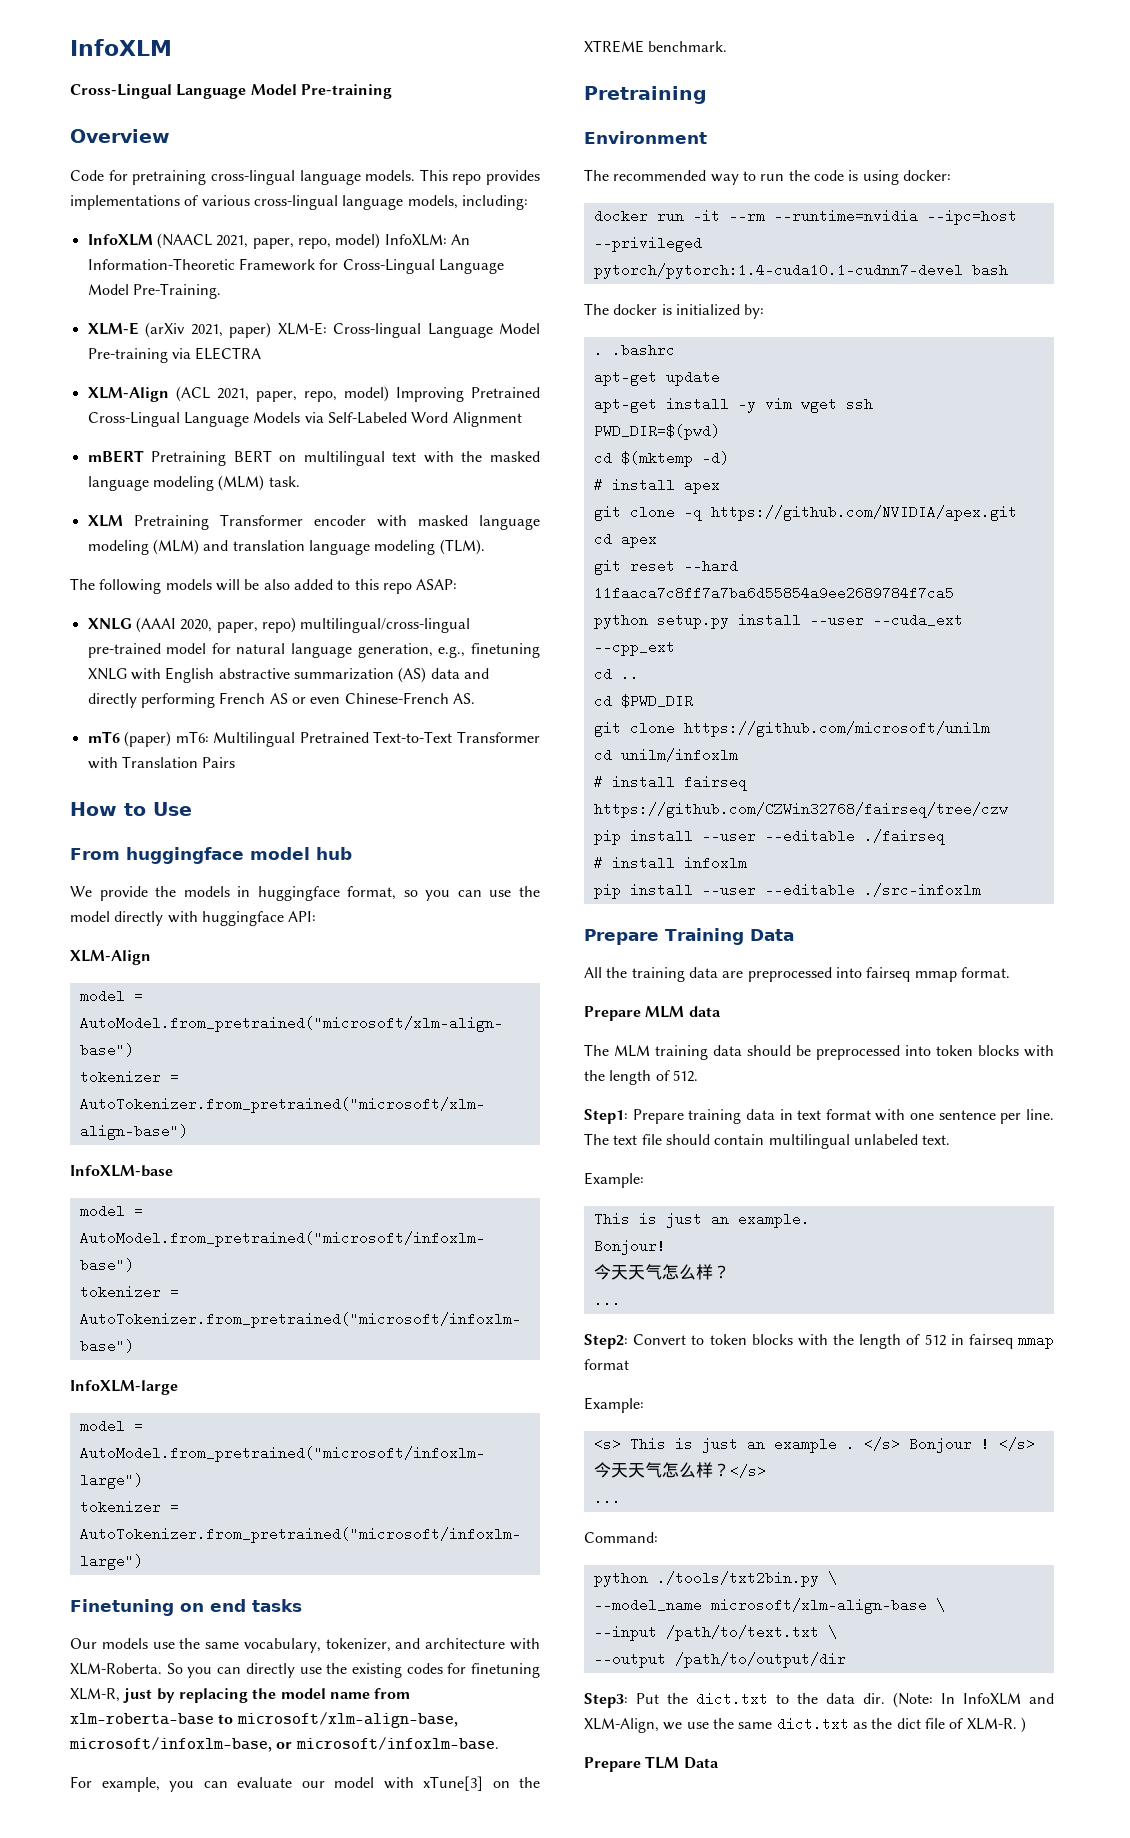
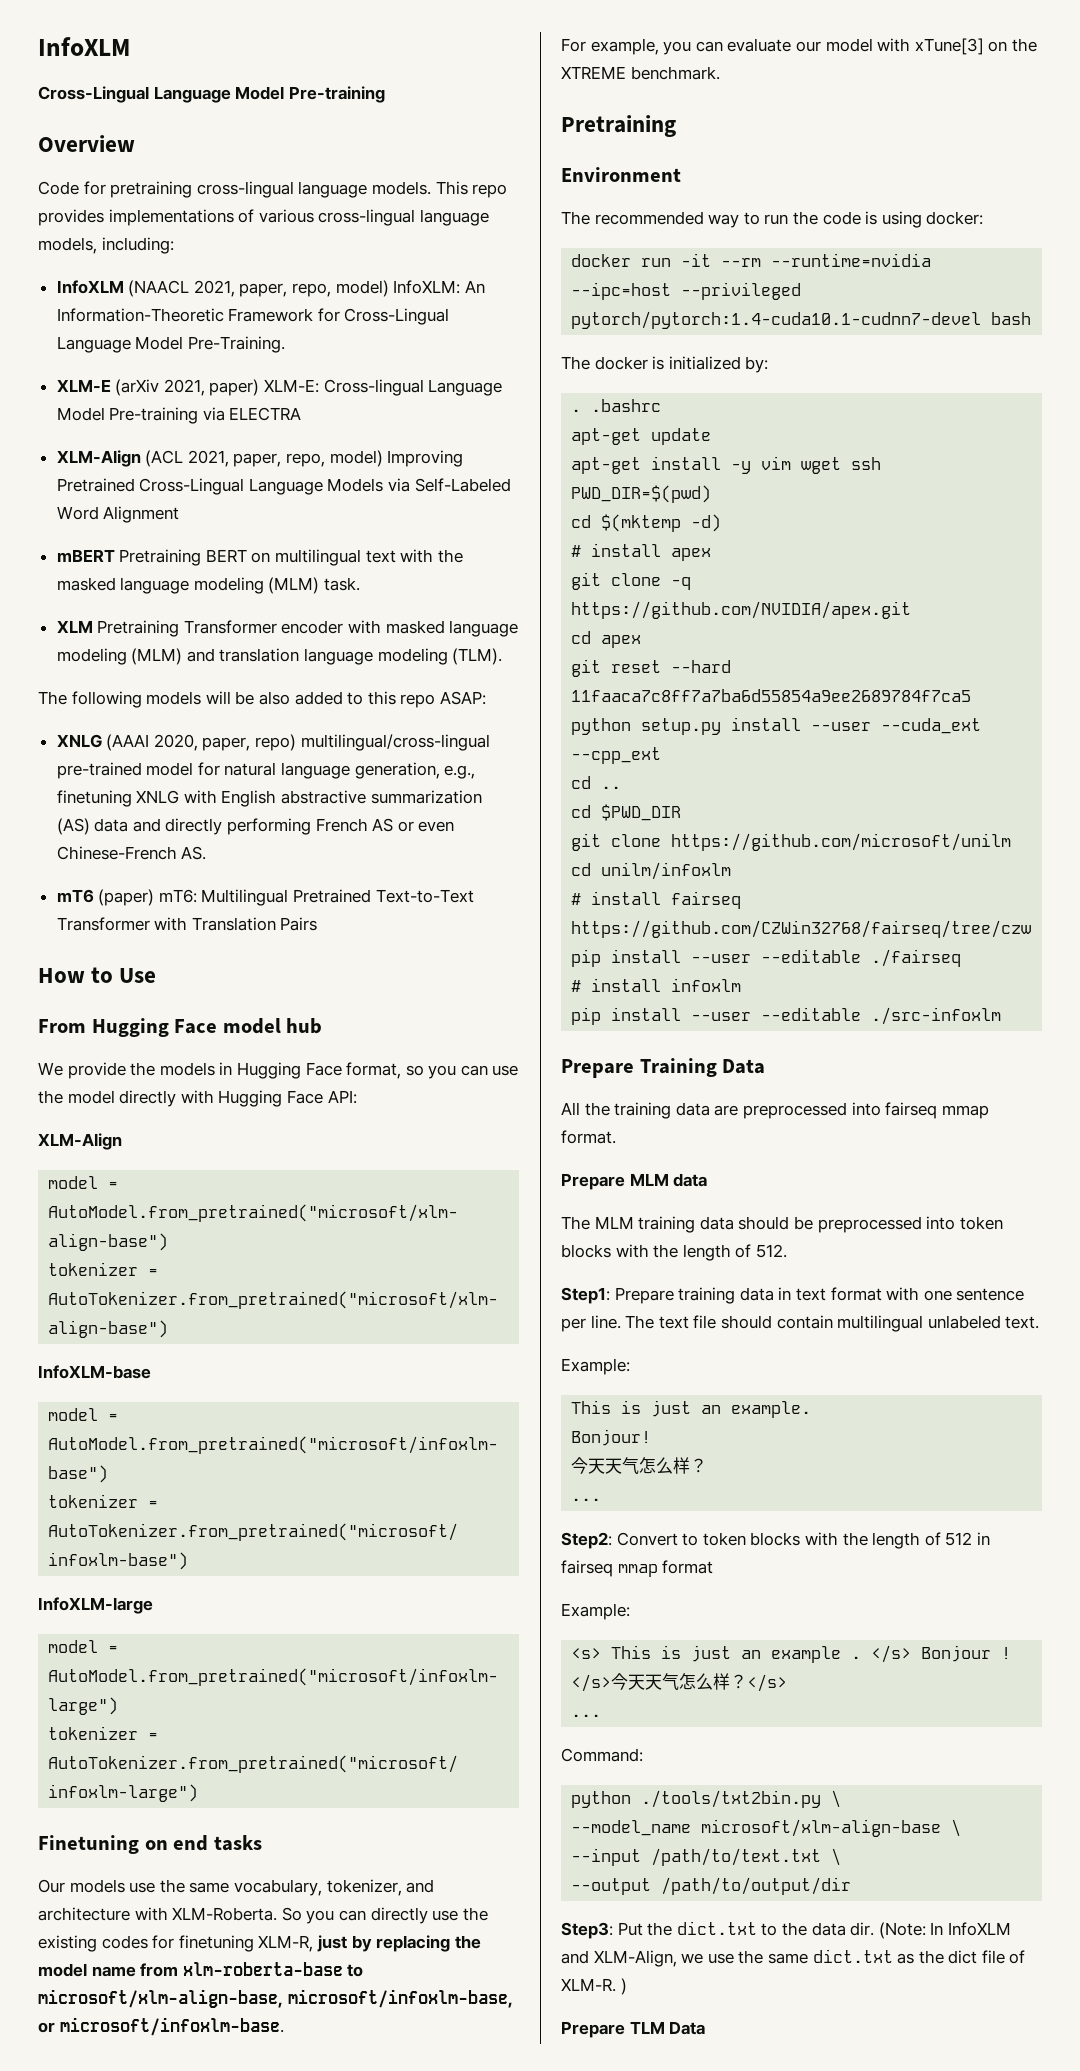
[125,847,244,864] huggingface -> [91,1018,218,1037] Hugging Face
[257,886,340,901] huggingface -> [236,1062,342,1079] Hugging Face
[201,911,284,926] huggingface -> [218,1090,323,1107] Hugging Face

